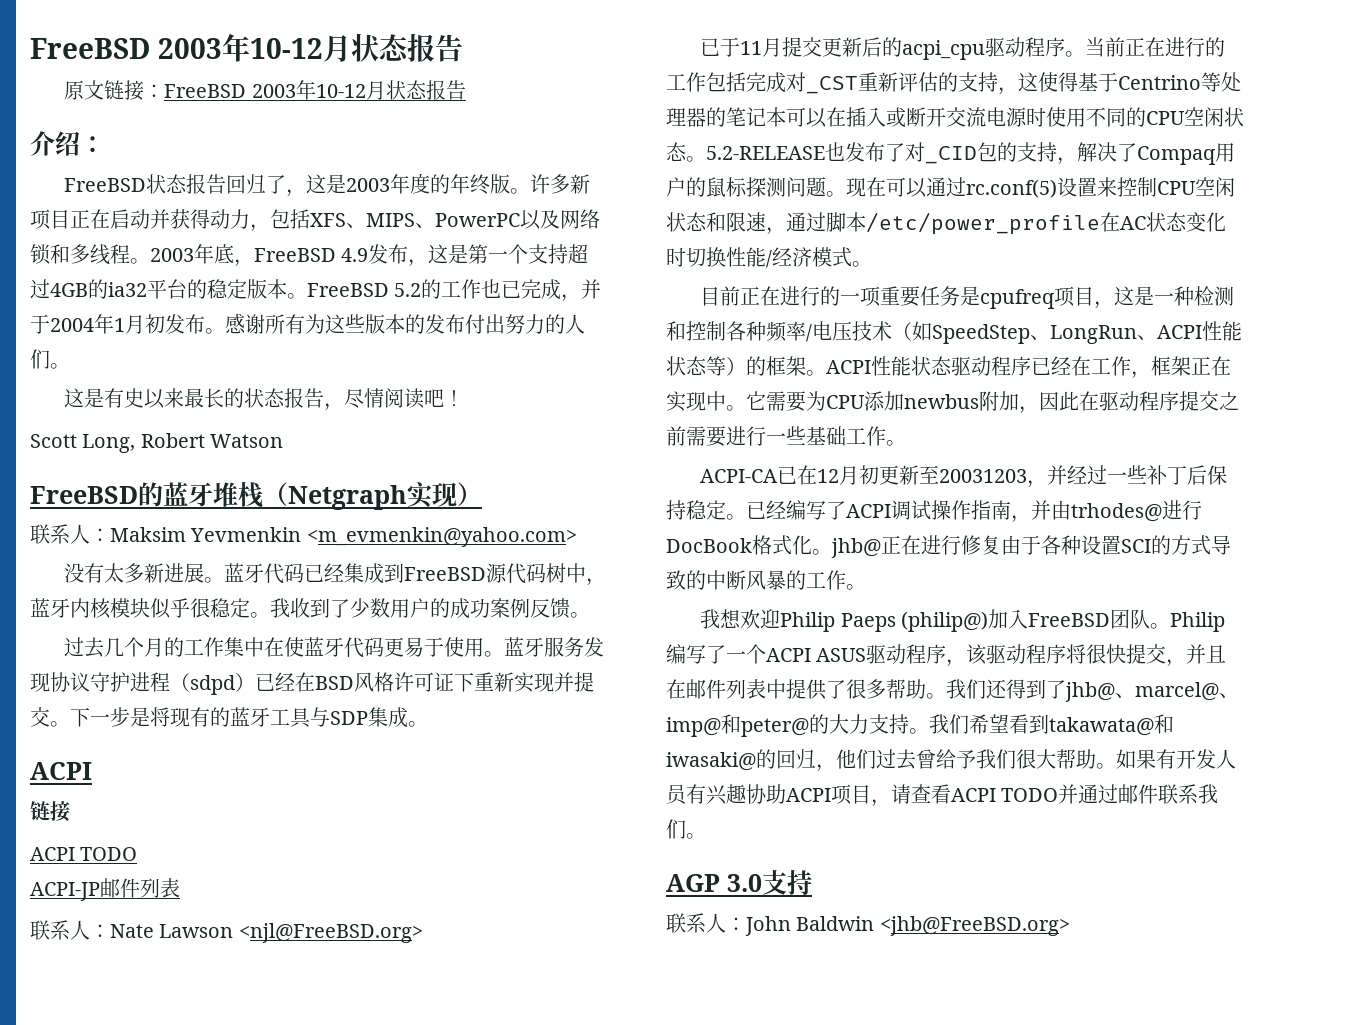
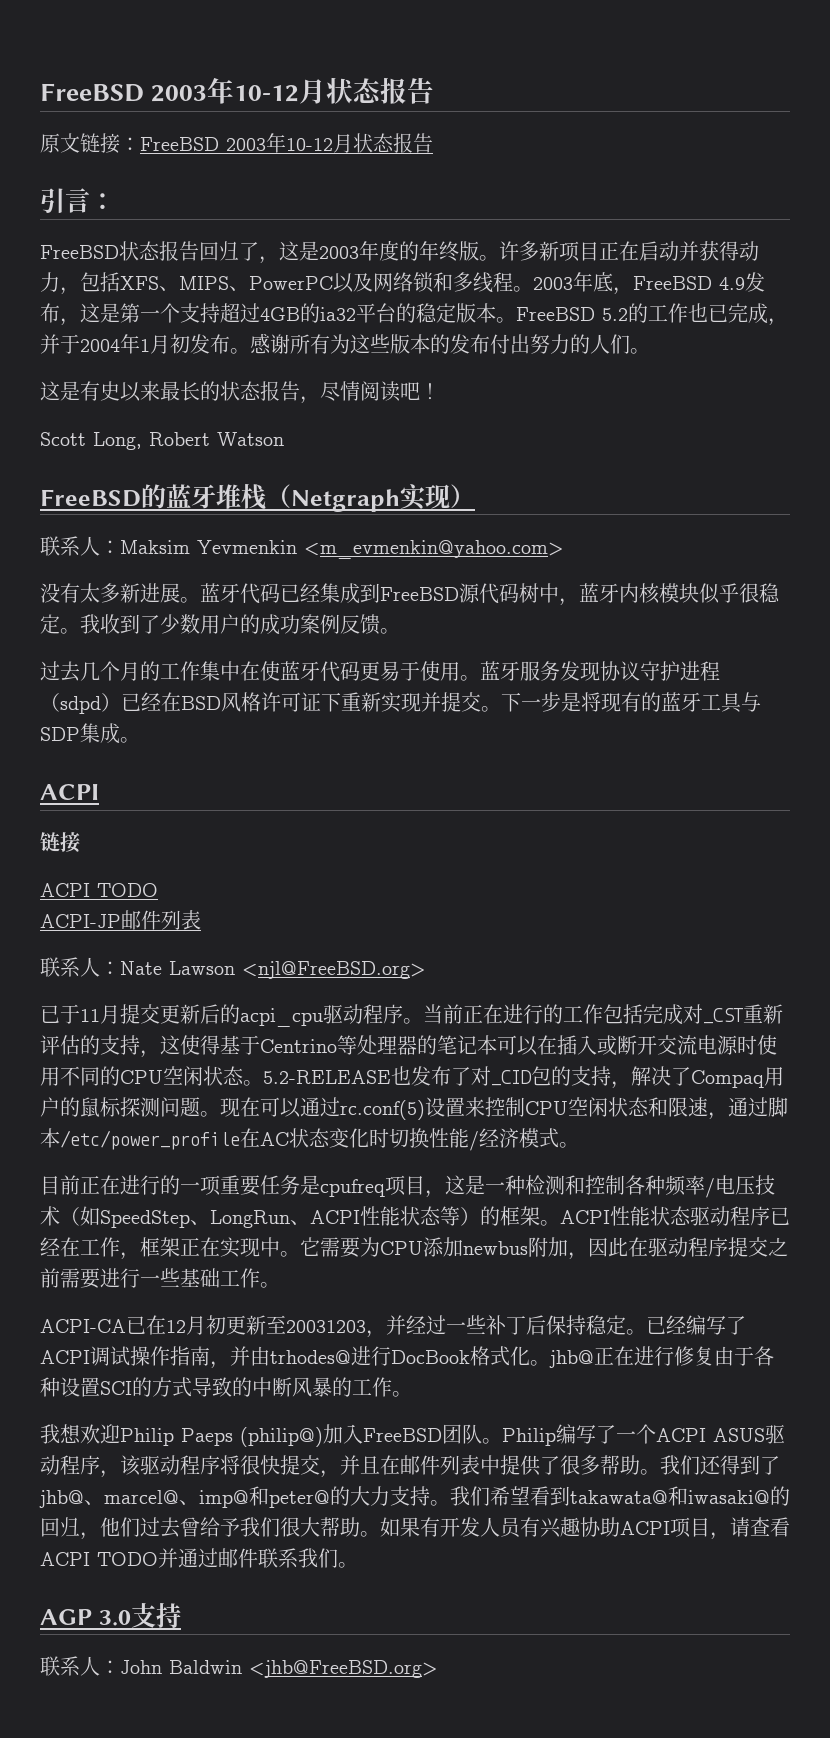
[30,131,80,156] 介绍 -> [40,188,90,214] 引言

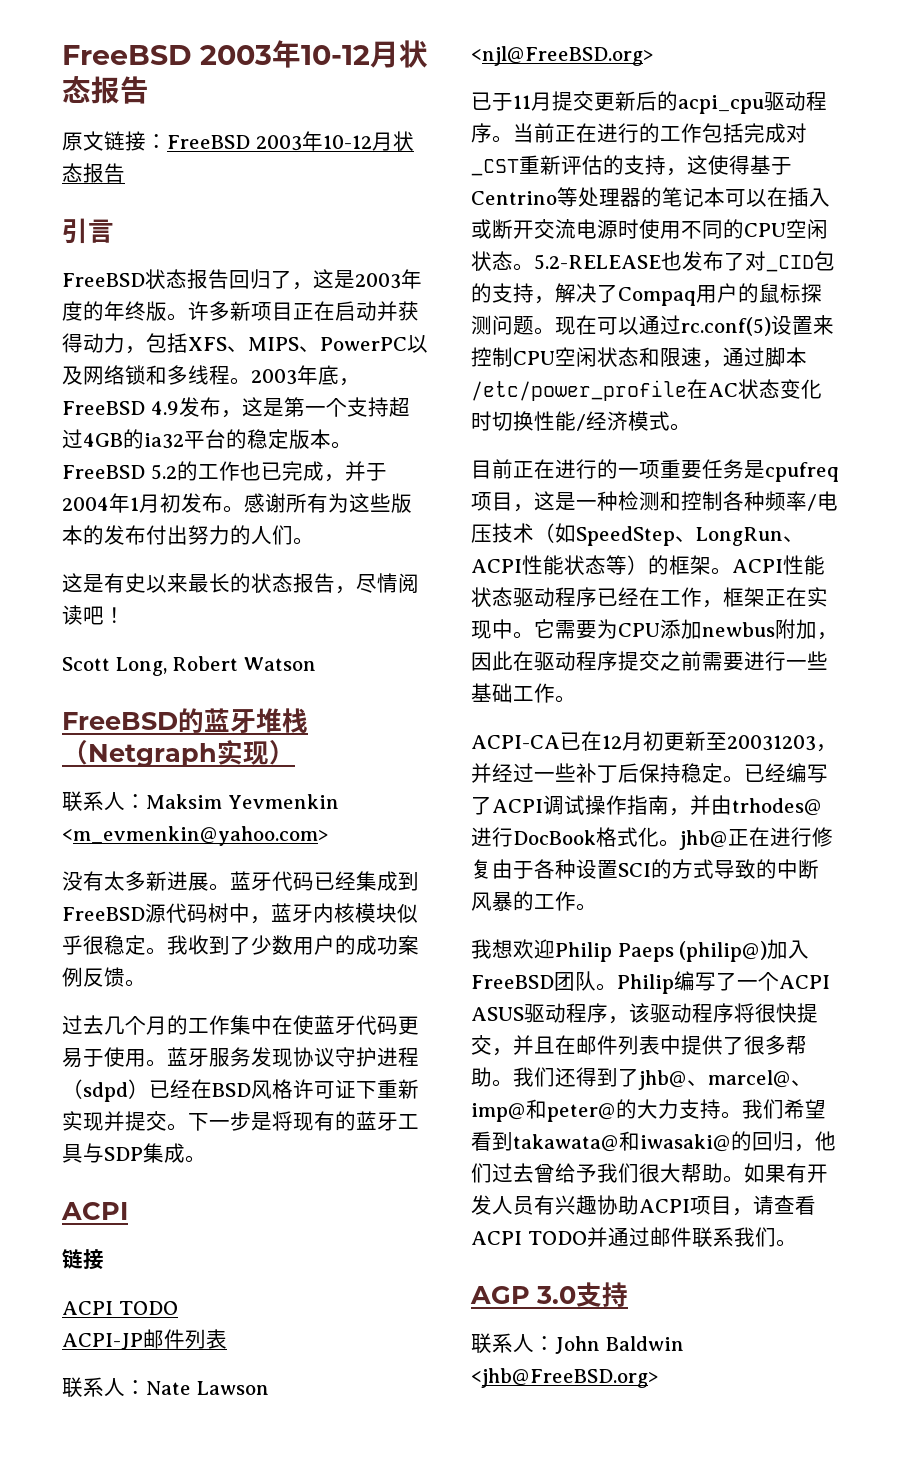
[90,193,115,210] ： -> (114, 231) none

